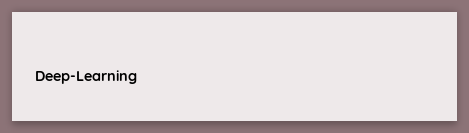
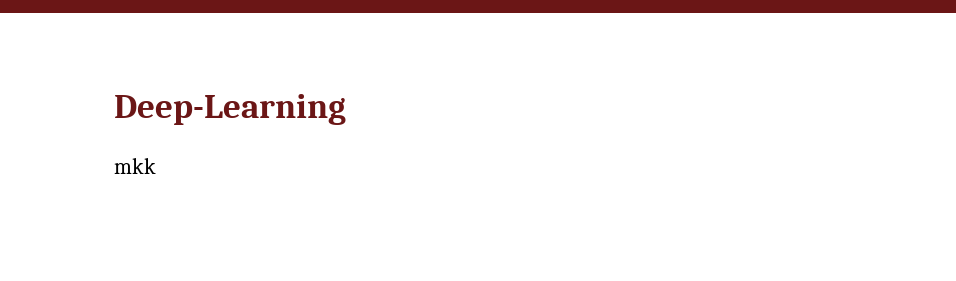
(137, 77) none -> [114,158,156,174] // mkk

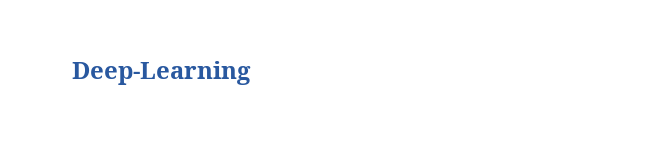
[114,158,156,174] // mkk -> (251, 73) none

